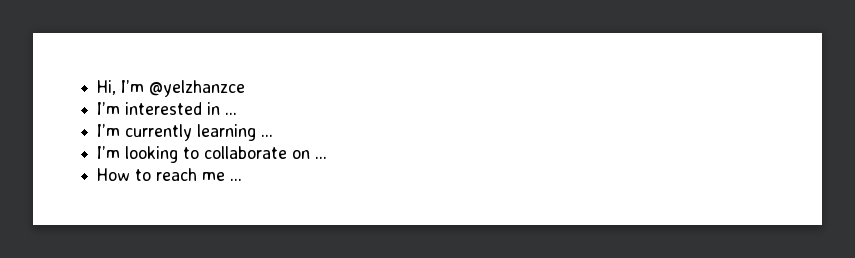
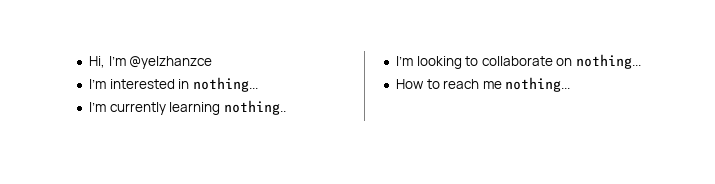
[225,112,238,115] ... -> [192,77,258,92] nothing...
[261,134,274,137] ... -> [223,100,286,115] nothing..
[315,156,328,159] ... -> [576,54,642,69] nothing...
[230,178,243,181] ... -> [505,77,571,92] nothing...

